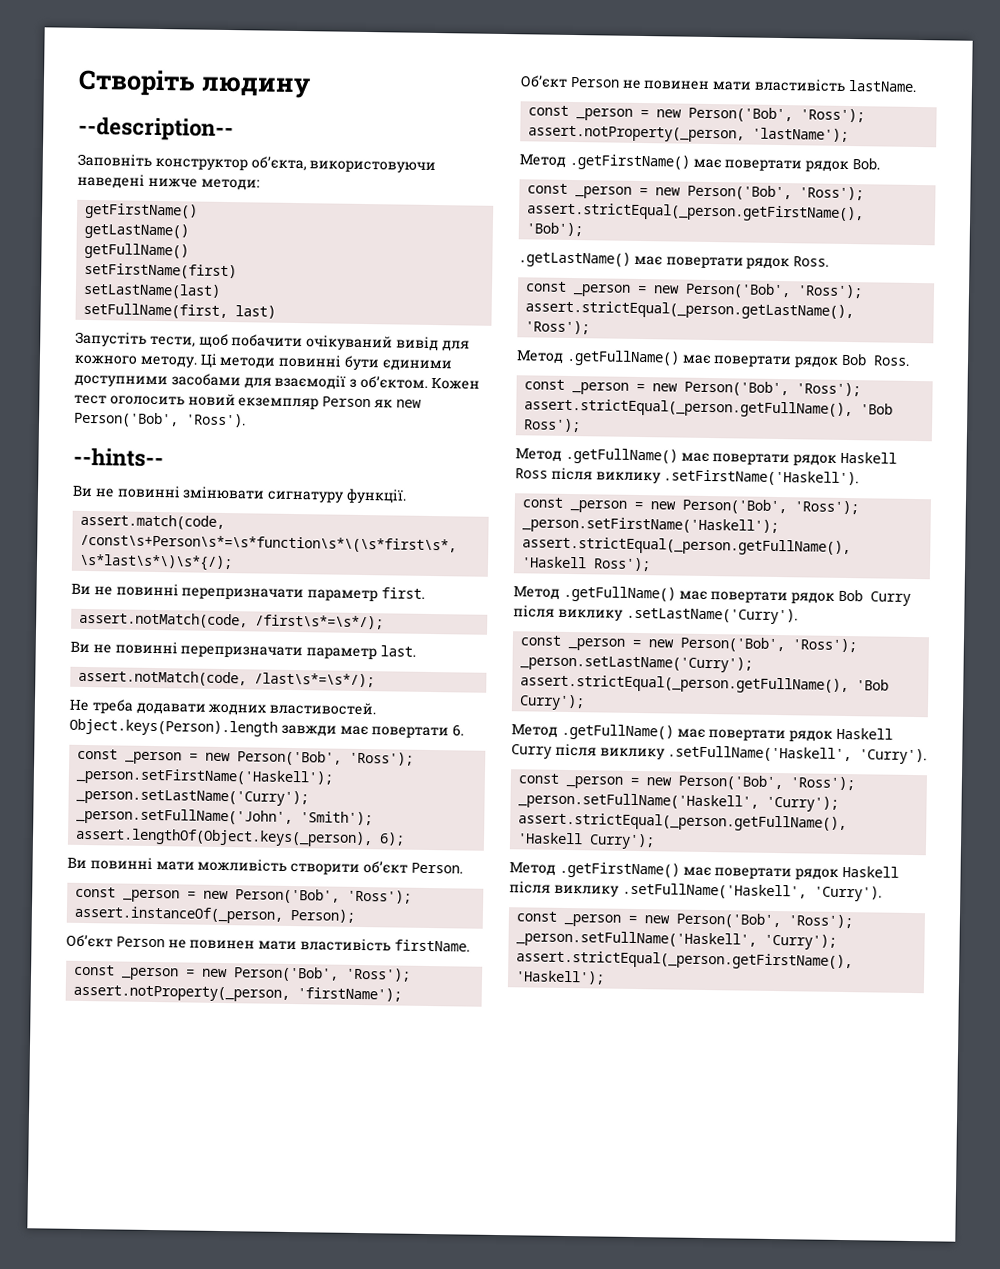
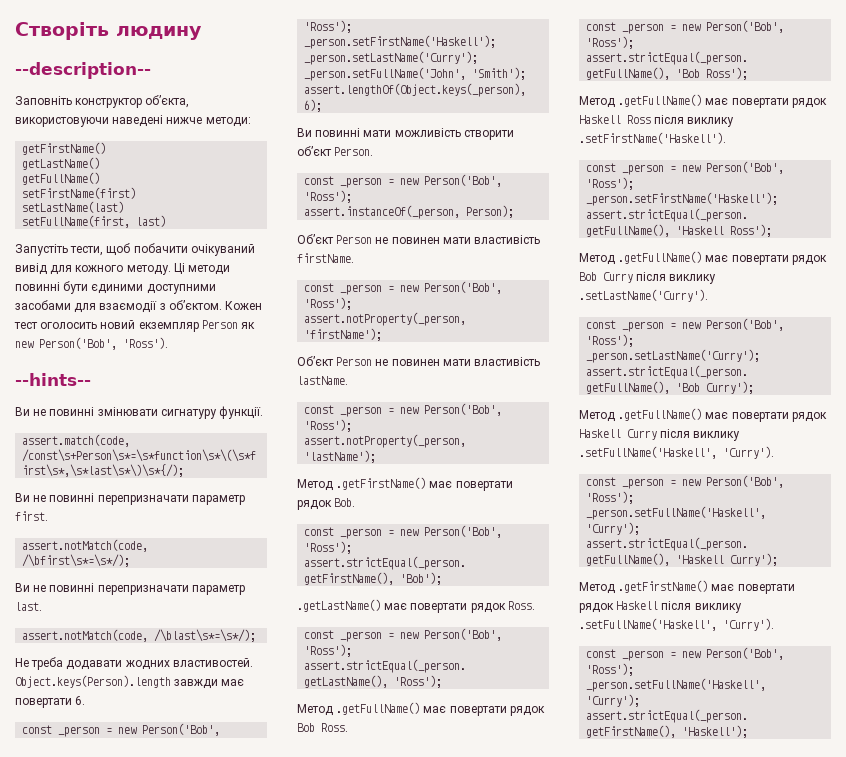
[255,614,385,630] /first\s*=\s*/); -> [22,554,131,567] /\bfirst\s*=\s*/);
[254,672,376,688] /last\s*=\s*/); -> [154,629,257,642] /\blast\s*=\s*/);

